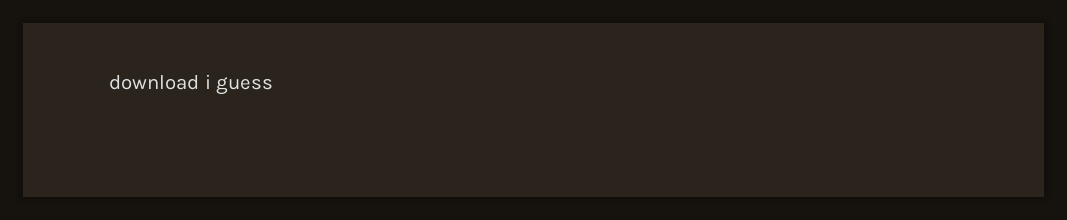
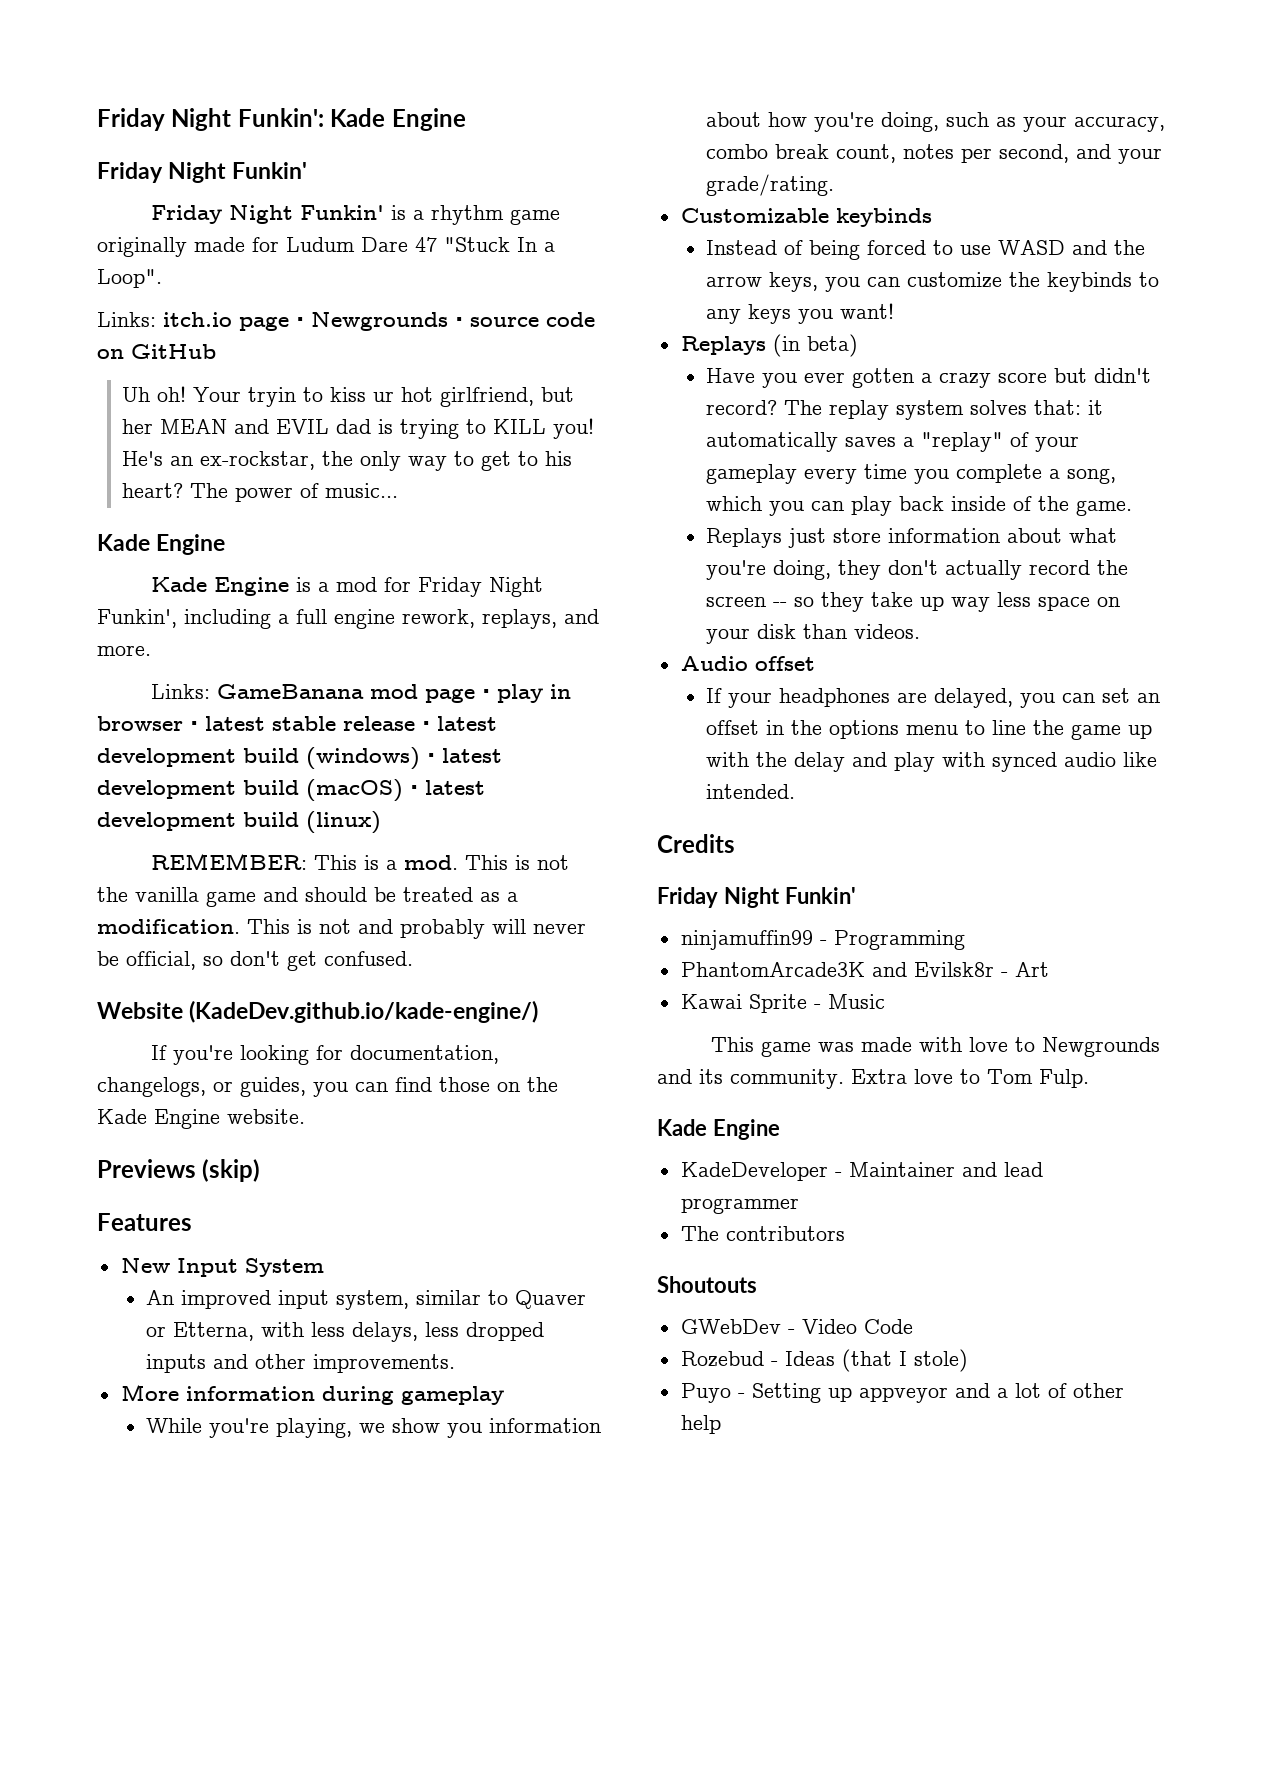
[109,74,274,95] download i guess -> [97,108,466,131] [97,162,308,183] [150,205,560,225] [97,237,555,257] [97,269,162,288] [97,312,595,331] [97,344,216,359] [122,386,575,407] [122,418,595,439] [122,451,573,471] [122,483,399,502] [97,534,226,555] [150,577,543,597] [97,609,599,629] [97,645,151,656] [150,684,571,703] [97,716,497,731] [97,747,502,770] [97,779,485,802] [97,811,381,834] [150,853,569,870] [97,887,518,907] [97,919,586,939] [97,951,413,971] [97,1000,539,1023] [150,1045,499,1065] [97,1077,558,1097] [97,1109,305,1129] [97,1159,261,1182] [97,1213,192,1231] [120,1258,324,1277] [146,1290,587,1310] [146,1322,545,1342] [146,1354,456,1373] [120,1384,504,1405] [146,1418,602,1438] [706,112,1166,132] [706,144,1163,164] [706,174,835,196] [680,208,932,227] [706,240,1146,260] [706,272,1160,292] [706,303,895,324] [680,334,858,357] [706,368,1152,388] [706,400,1104,420] [706,432,1080,452] [706,464,1117,484] [706,496,1133,516] [706,528,1118,548] [706,560,1129,580] [706,592,1121,612] [706,624,921,644] [680,656,815,671] [706,688,1161,708] [706,720,1153,740] [706,752,1158,772] [706,784,796,799] [657,834,735,853] [657,887,856,908] [680,930,965,950] [680,962,1049,977] [680,994,885,1013] [710,1037,1160,1057] [657,1069,1089,1089] [657,1119,780,1140] [680,1162,1043,1181] [680,1198,799,1214] [680,1226,845,1241] [657,1276,757,1293] [680,1319,913,1334] [680,1349,968,1372] [680,1383,1124,1403] [680,1415,721,1434] Friday Night Funkin': Kade Engine // Friday Night Funkin' // Friday Night Funkin' is a rhythm game originally made for Ludum Dare 47 "Stuck In a Loop". // Links: itch.io page ⋅ Newgrounds ⋅ source code on GitHub // Uh oh! Your tryin to kiss ur hot girlfriend, but her MEAN and EVIL dad is trying to KILL you! He's an ex-rockstar, the only way to get to his heart? The power of music... // Kade Engine // Kade Engine is a mod for Friday Night Funkin', including a full engine rework, replays, and more. // Links: GameBanana mod page ⋅ play in browser ⋅ latest stable release ⋅ latest development build (windows) ⋅ latest development build (macOS) ⋅ latest development build (linux) // REMEMBER: This is a mod. This is not the vanilla game and should be treated as a modification. This is not and probably will never be official, so don't get confused. // Website (KadeDev.github.io/kade-engine/) // If you're looking for documentation, changelogs, or guides, you can find those on the Kade Engine website. // Previews (skip) // Features // New Input System // An improved input system, similar to Quaver or Etterna, with less delays, less dropped inputs and other improvements. // More information during gameplay // While you're playing, we show you information about how you're doing, such as your accuracy, combo break count, notes per second, and your grade/rating. // Customizable keybinds // Instead of being forced to use WASD and the arrow keys, you can customize the keybinds to any keys you want! // Replays (in beta) // Have you ever gotten a crazy score but didn't record? The replay system solves that: it automatically saves a "replay" of your gameplay every time you complete a song, which you can play back inside of the game. // Replays just store information about what you're doing, they don't actually record the screen -- so they take up way less space on your disk than videos. // Audio offset // If your headphones are delayed, you can set an offset in the options menu to line the game up with the delay and play with synced audio like intended. // Credits // Friday Night Funkin' // ninjamuffin99 - Programming // PhantomArcade3K and Evilsk8r - Art // Kawai Sprite - Music // This game was made with love to Newgrounds and its community. Extra love to Tom Fulp. // Kade Engine // KadeDeveloper - Maintainer and lead programmer // The contributors // Shoutouts // GWebDev - Video Code // Rozebud - Ideas (that I stole) // Puyo - Setting up appveyor and a lot of other help

